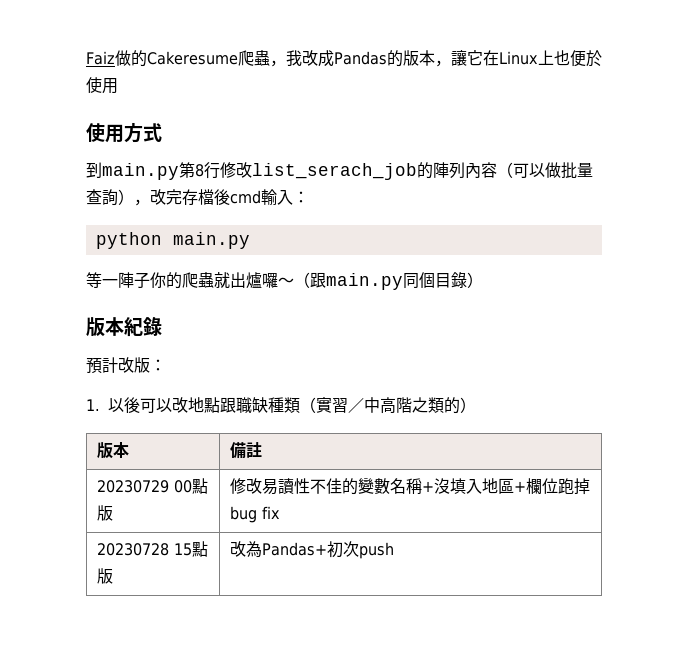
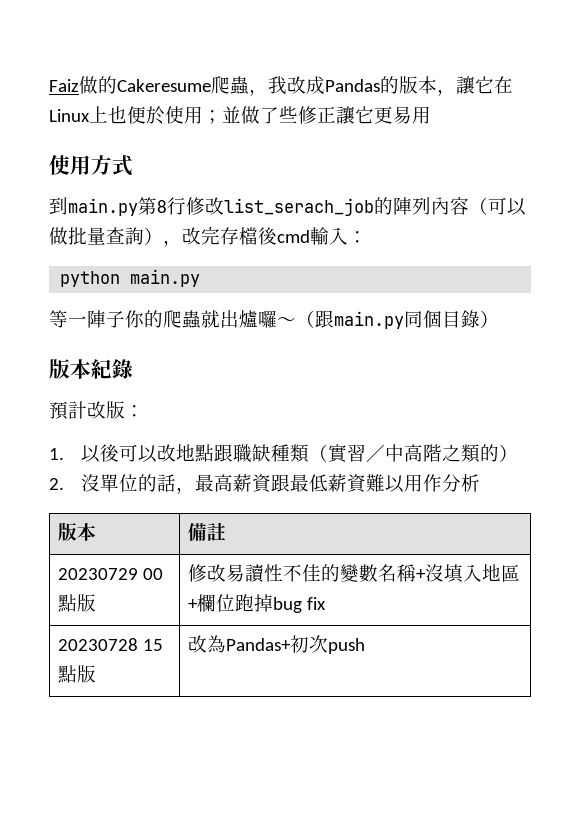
(118, 86) none -> [203,106,431,124] ；並做了些修正讓它更易用
(476, 405) none -> [49,474,480,494] // 2.沒單位的話，最高薪資跟最低薪資難以用作分析

